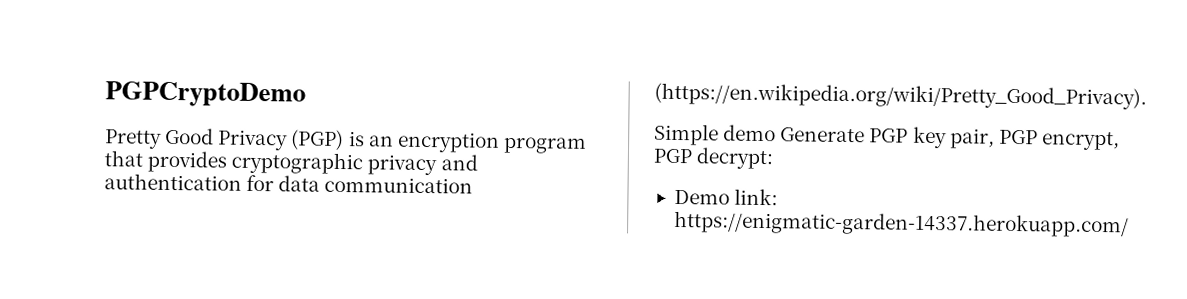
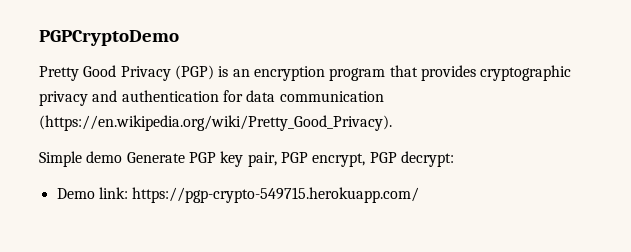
[673,210,1129,238] https://enigmatic-garden-14337.herokuapp.com/ -> [132,187,420,203] https://pgp-crypto-549715.herokuapp.com/

